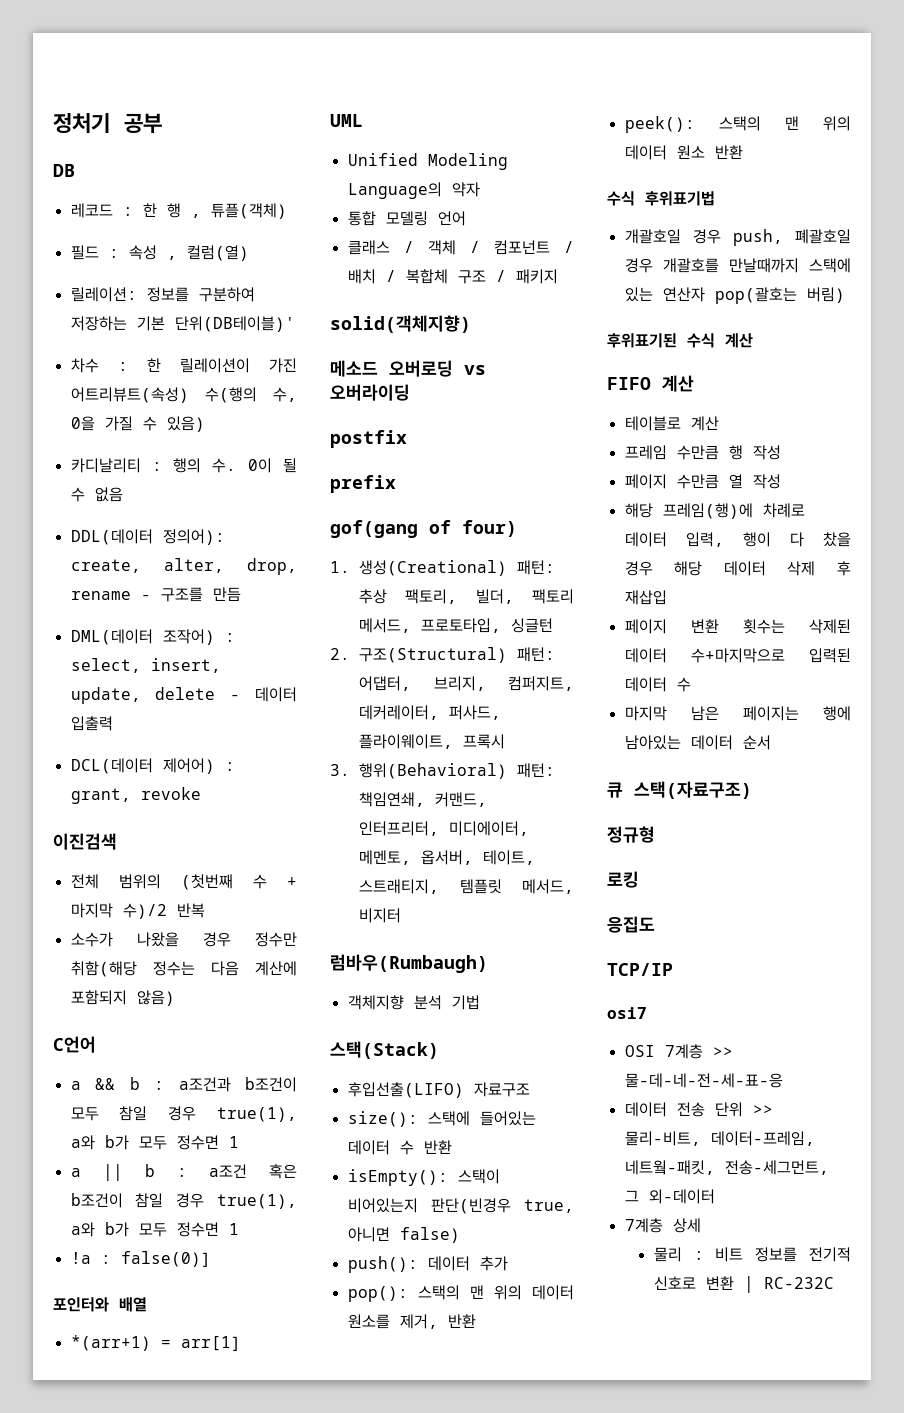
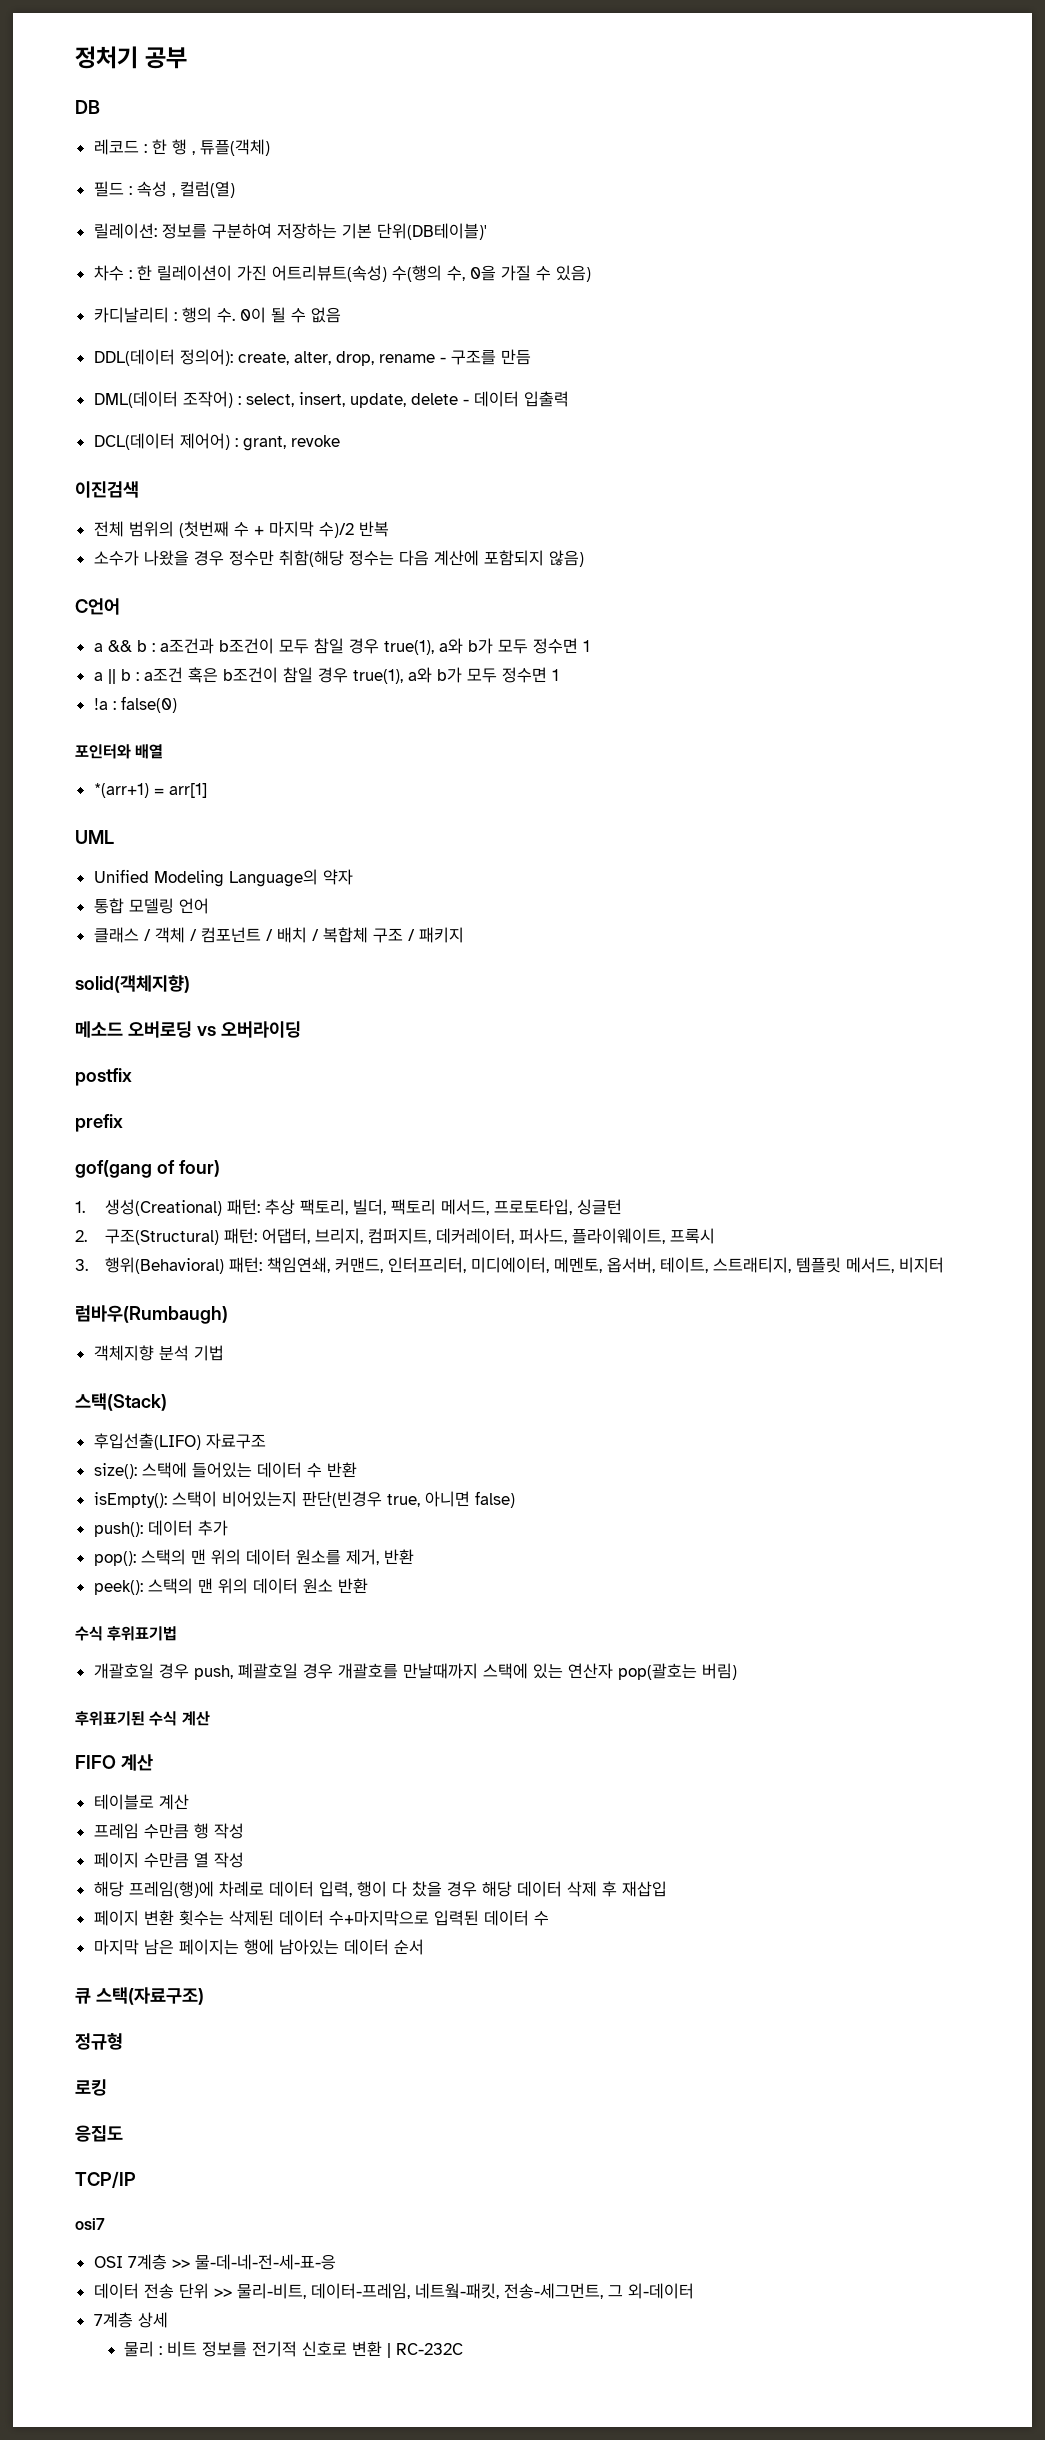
[120,1251,211,1267] false(0)] -> [120,696,177,713] false(0)

